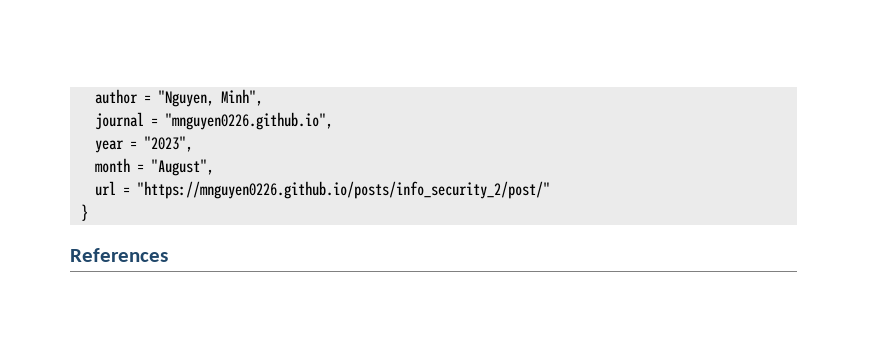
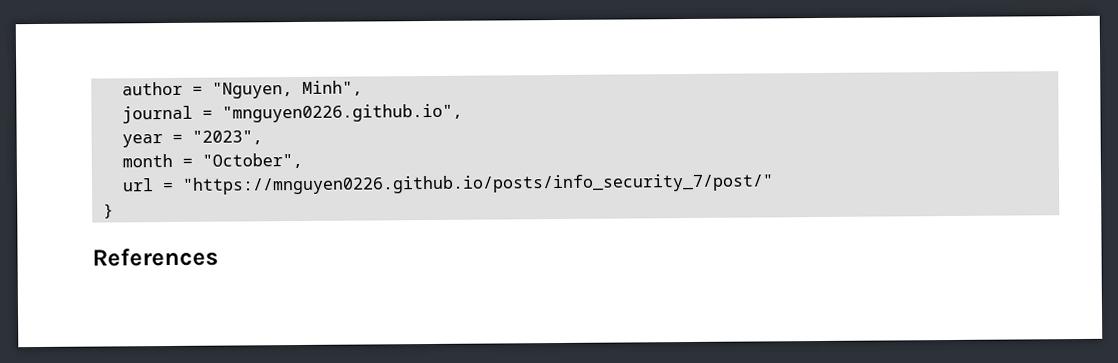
[150,159,214,176] "August", -> [202,152,304,169] "October",
[136,181,550,199] "https://mnguyen0226.github.io/posts/info_security_2/post/" -> [182,173,775,195] "https://mnguyen0226.github.io/posts/info_security_7/post/"

